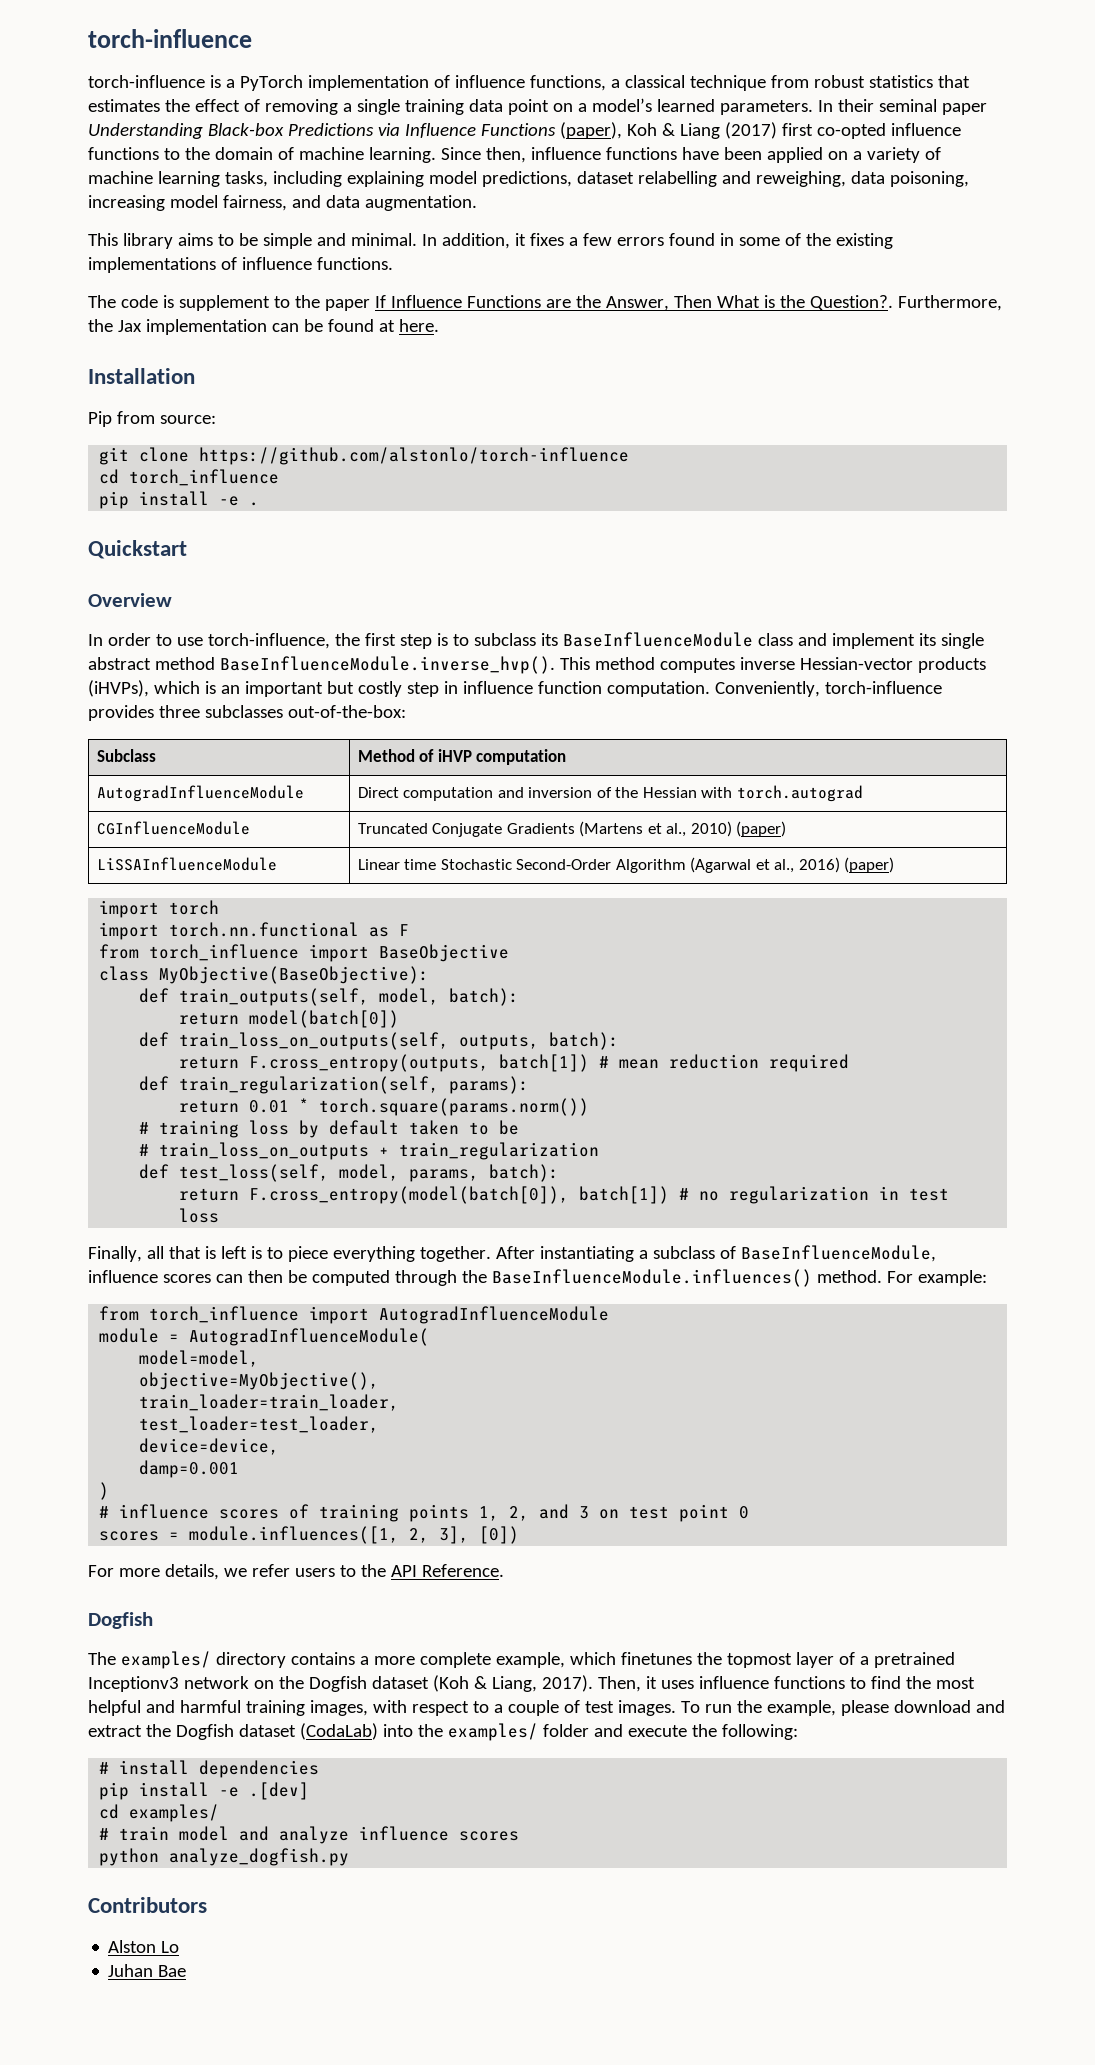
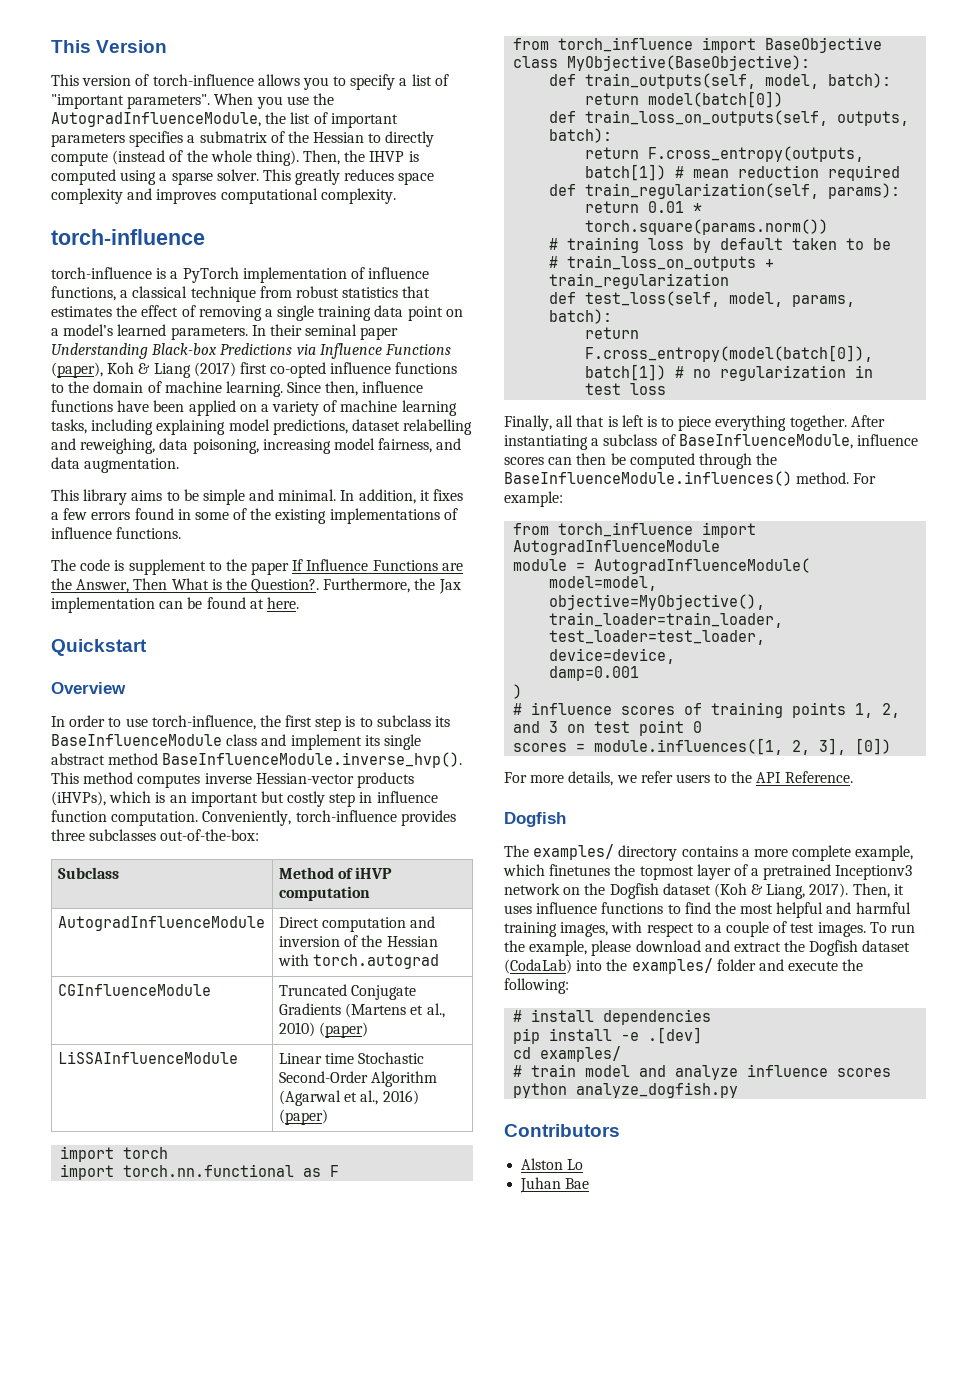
(88, 38) none -> [51,40,168,53] [51,74,449,90] [51,93,334,109] [51,112,398,128] [51,131,435,147] [51,150,419,166] [51,169,435,185] [51,188,396,204] This Version // This version of torch-influence allows you to specify a list of "important parameters". When you use the AutogradInfluenceModule, the list of important parameters specifies a submatrix of the Hessian to directly compute (instead of the whole thing). Then, the IHVP is computed using a sparse solver. This greatly reduces space complexity and improves computational complexity. //
[88,368,195,384] [88,411,216,427] [99,447,630,465] [99,469,280,486] [99,491,260,509] // Installation // Pip from source: // git clone https://github.com/alstonlo/torch-influence // cd torch_influence // pip install -e . -> (299, 603) none

